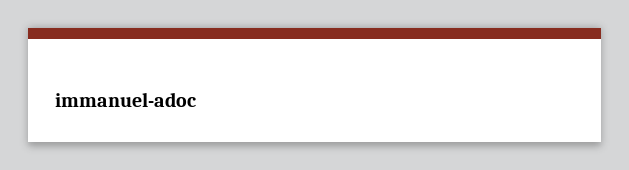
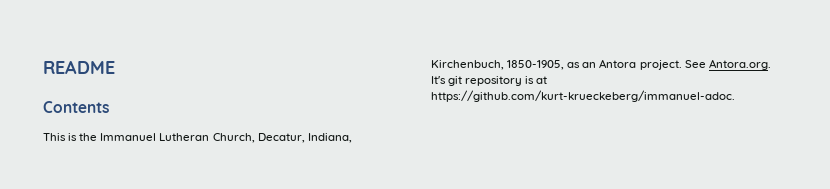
[55,92,196,107] immanuel-adoc -> [43,60,115,74] [43,101,109,113] [43,133,352,143] [431,59,771,70] [431,76,548,86] [431,90,735,102] README // Contents // This is the Immanuel Lutheran Church, Decatur, Indiana, Kirchenbuch, 1850-1905, as an Antora project. See Antora.org. It's git repository is at https://github.com/kurt-krueckeberg/immanuel-adoc.

